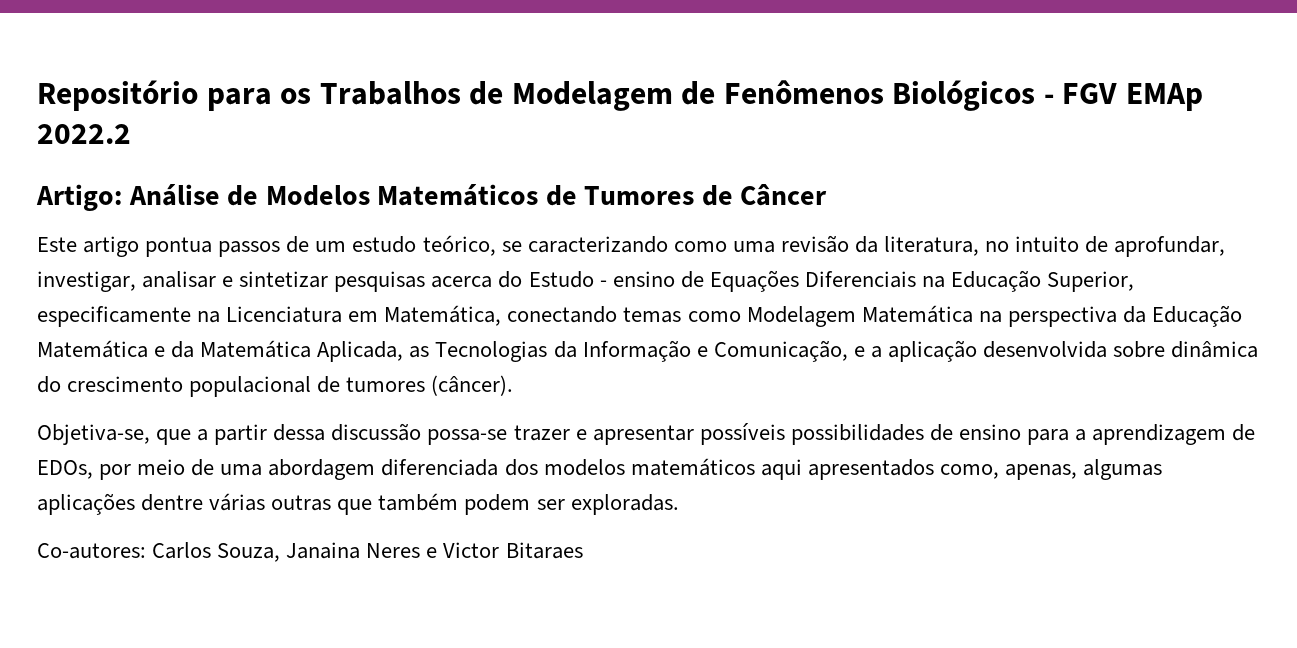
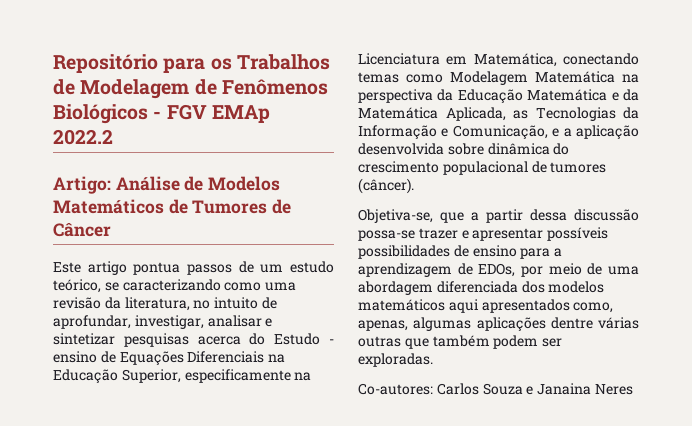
[217,542,583,562] Souza, Janaina Neres e Victor Bitaraes -> [482,383,633,395] Souza e Janaina Neres

